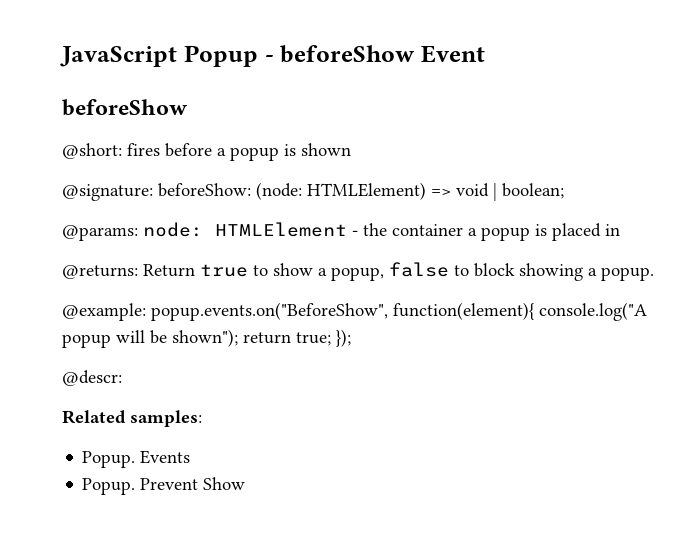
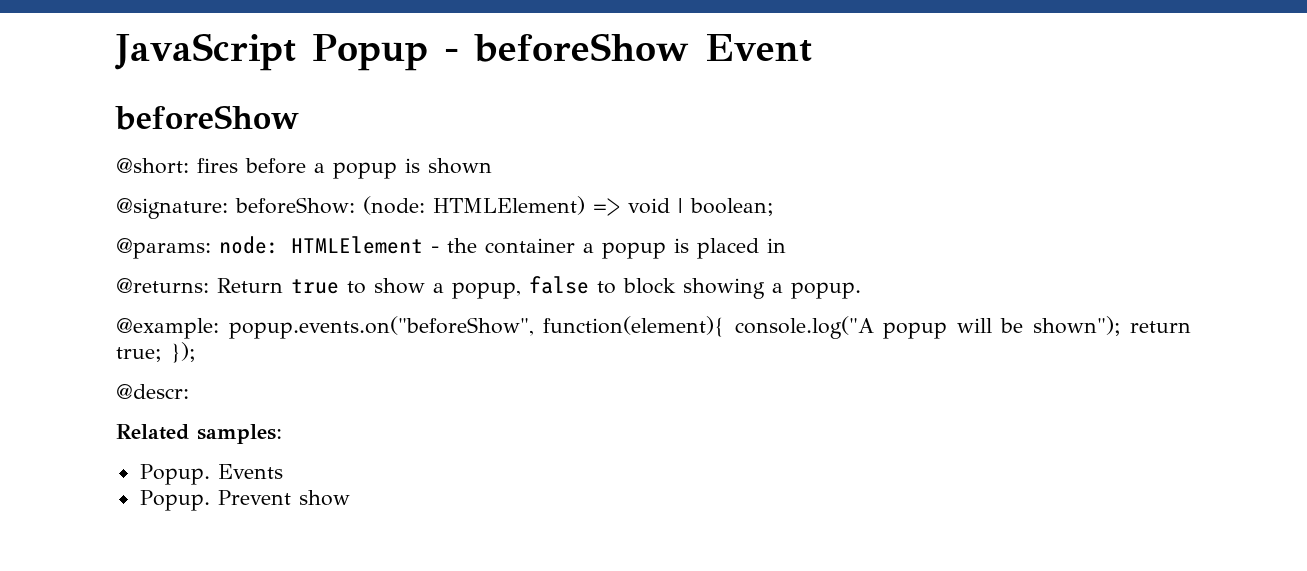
[151,302,388,321] popup.events.on("BeforeShow", -> [228,316,534,339] popup.events.on("beforeShow",
[203,477,246,490] Show -> [298,490,350,506] show

